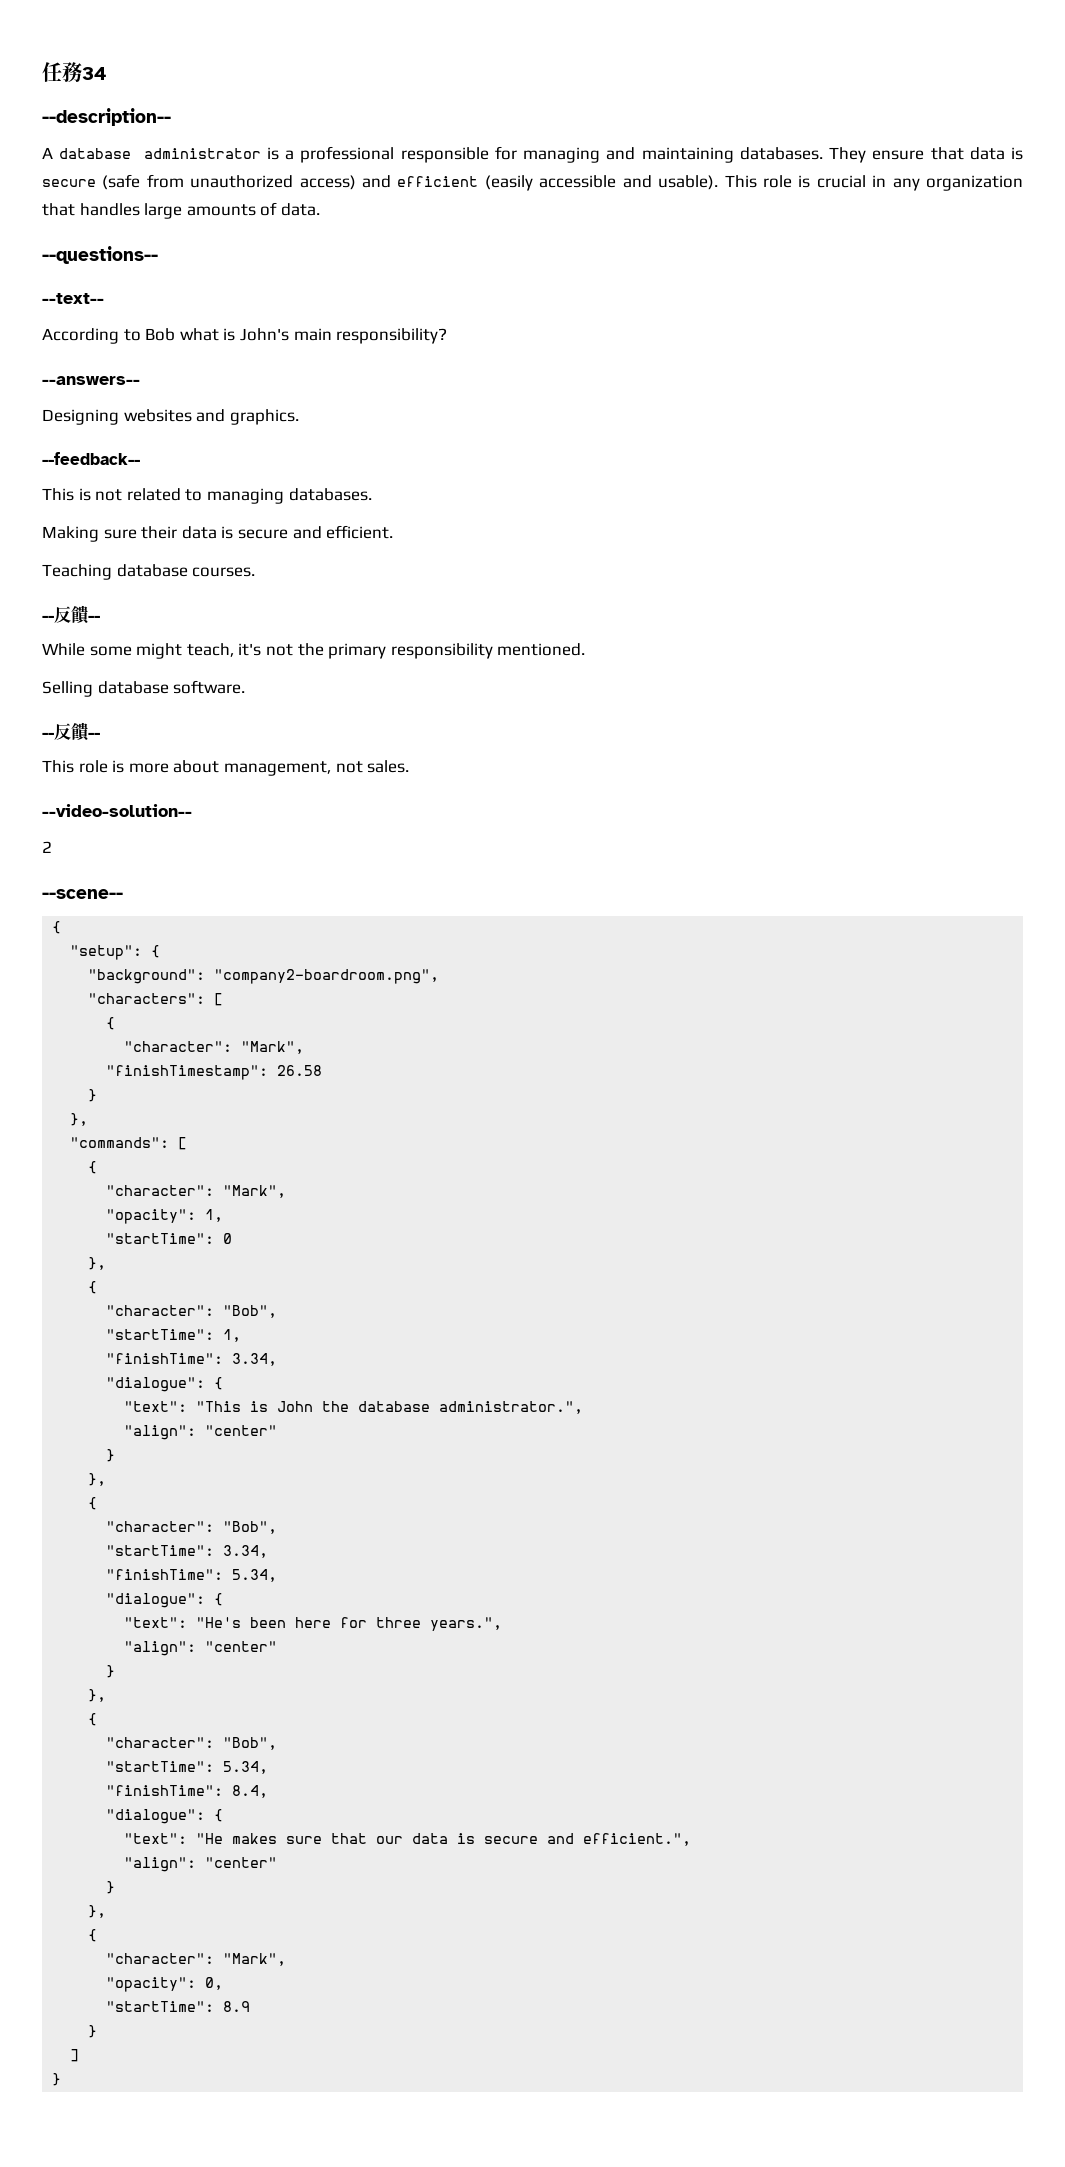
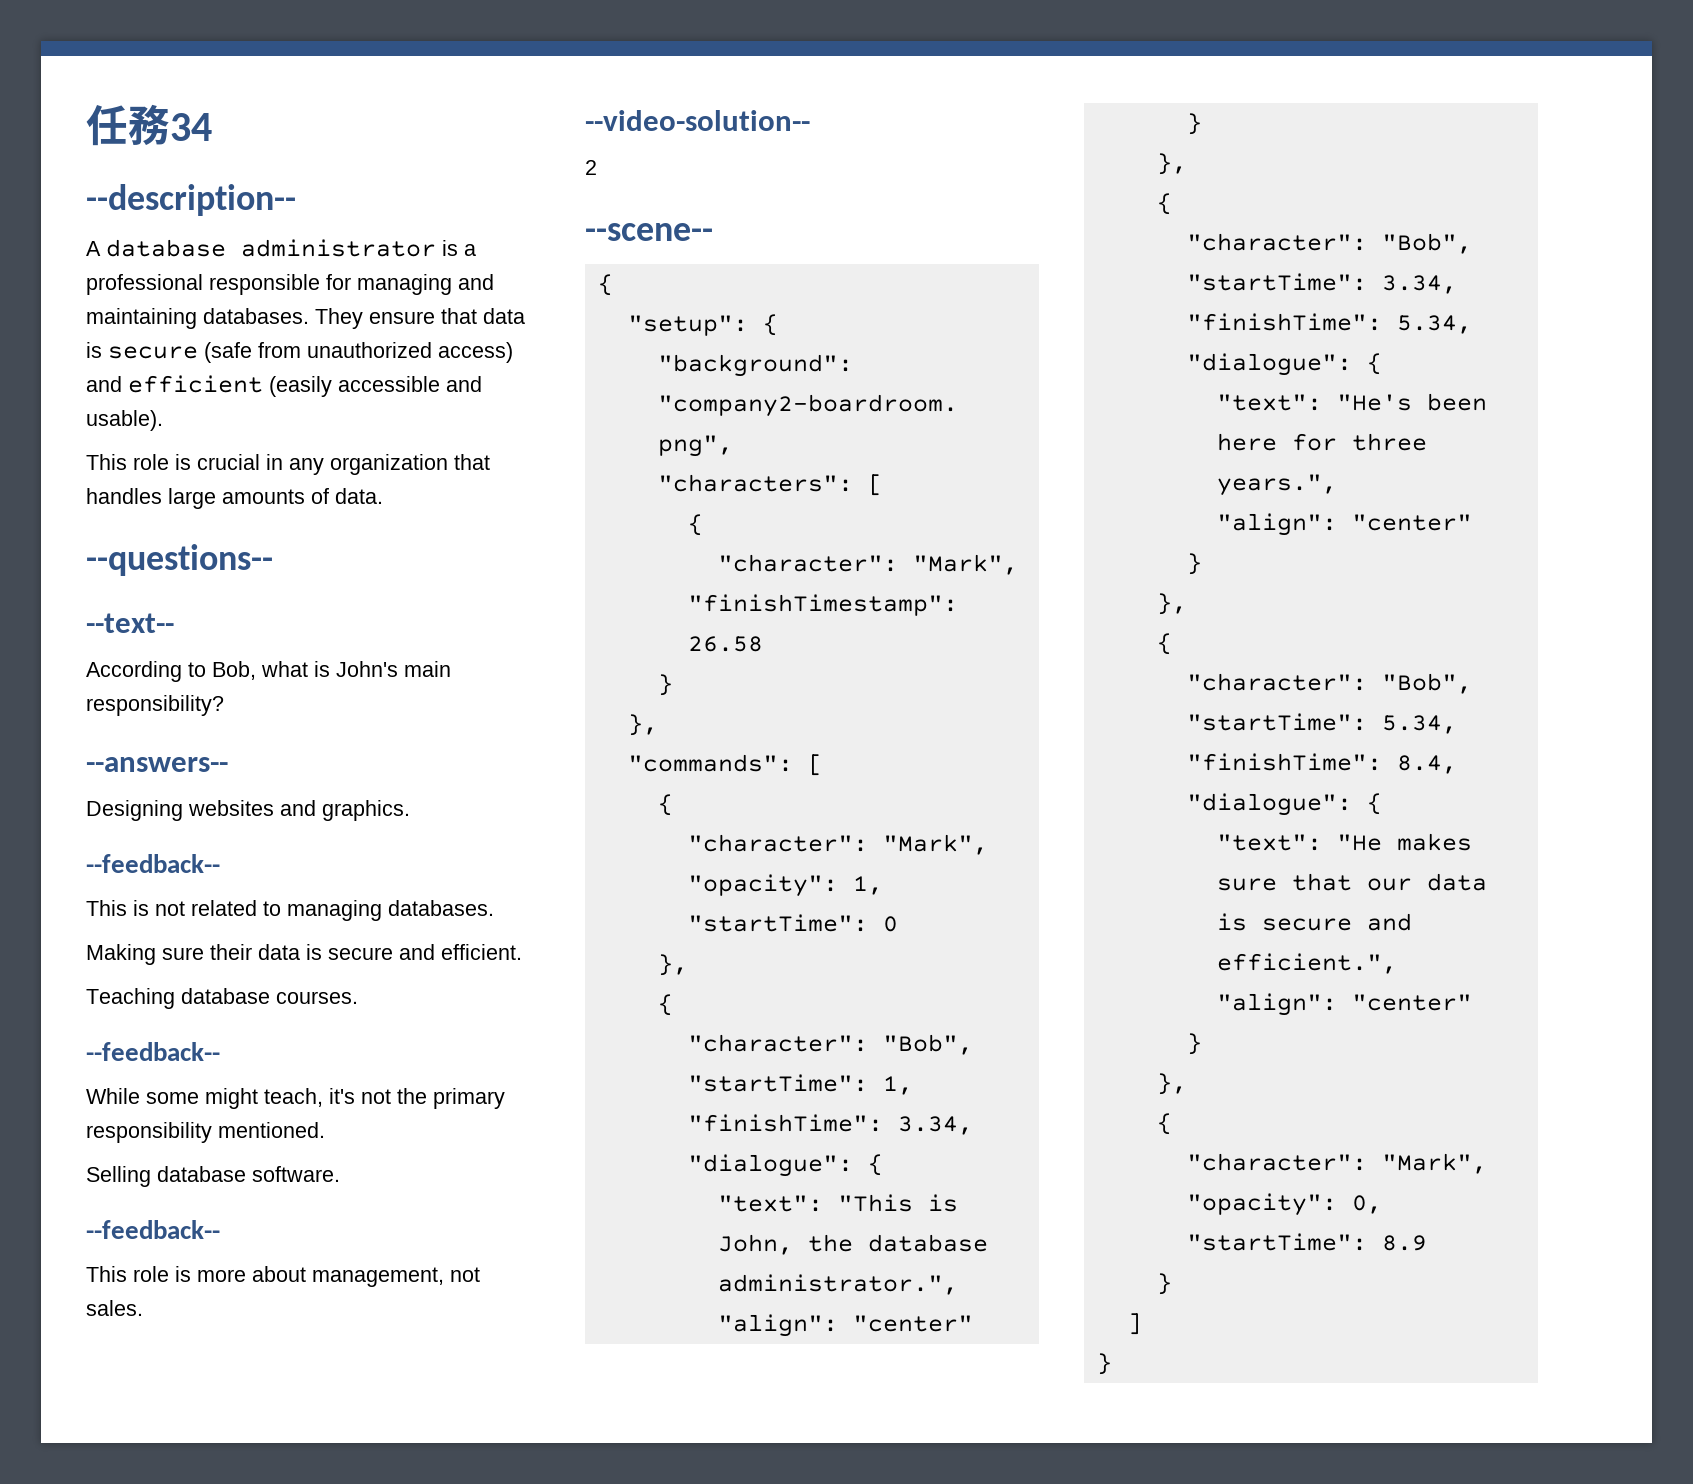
(719, 182) none -> (163, 420) //
[145,328,176,341] Bob -> [212,661,256,680] Bob,
[42,605,100,625] --反饋-- -> [86,1042,220,1061] --feedback--
[42,722,100,742] --反饋-- -> [86,1220,220,1239] --feedback--
[277,1401,314,1412] John -> [717,1234,793,1255] John,

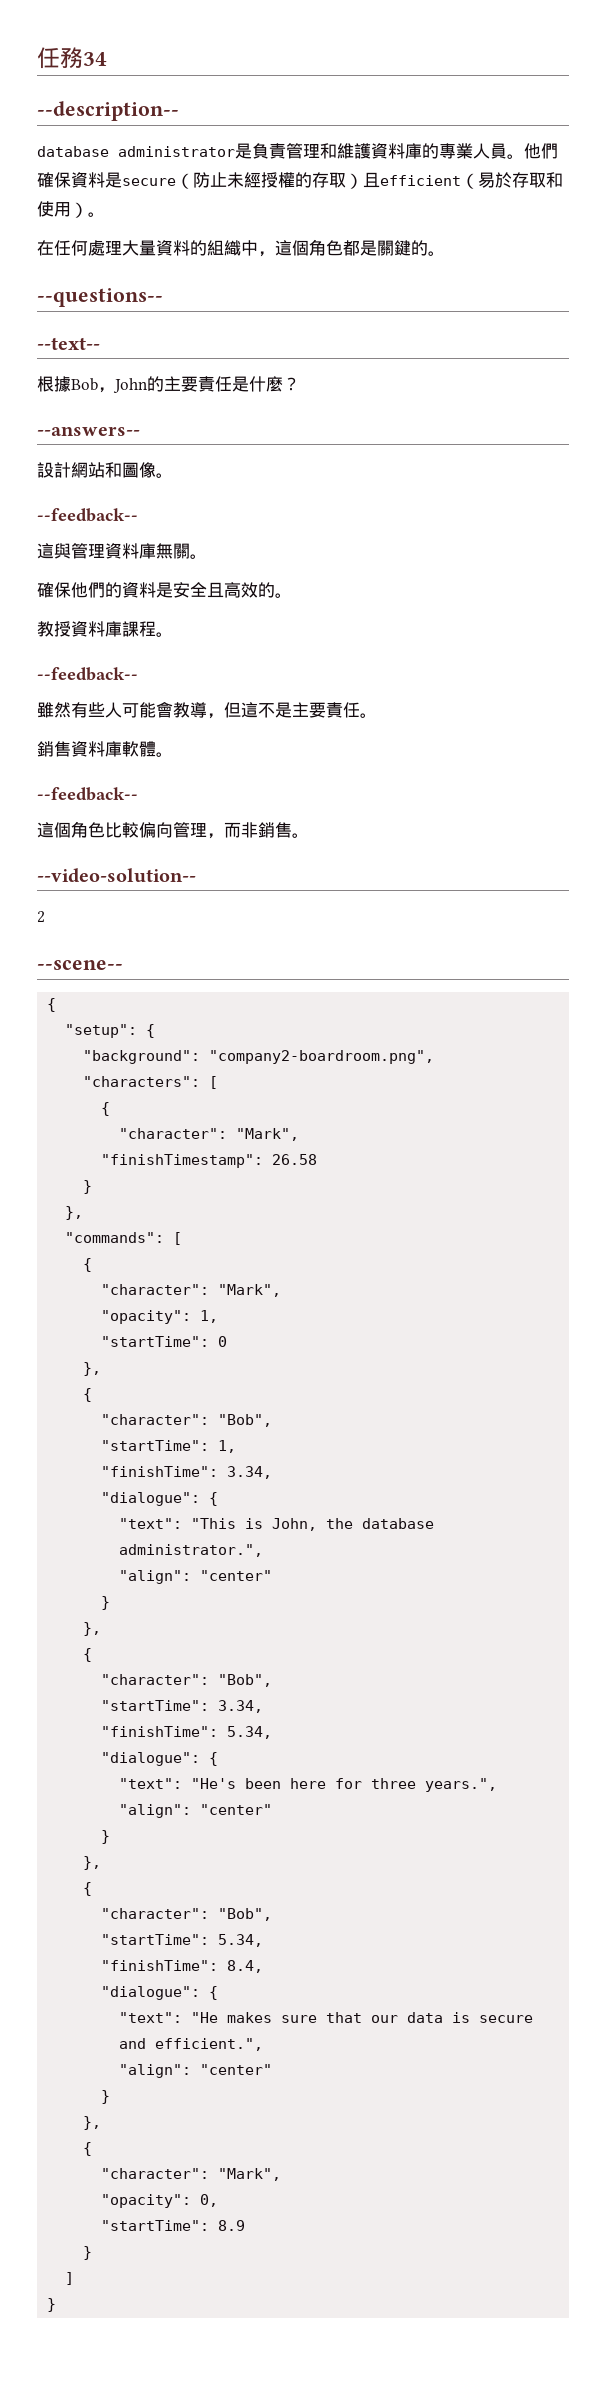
[86,241,101,256] A -> (179, 111) none
[442,240,476,256] [86,274,494,295] [86,308,525,329] [86,342,513,363] [86,375,482,397] [86,410,163,431] [86,454,490,475] [86,488,383,509] [86,544,273,576] [86,613,174,633] [86,661,451,682] [86,695,224,716] [86,757,228,772] [86,800,410,821] [86,854,220,873] [86,900,494,921] [86,944,522,965] [86,988,358,1009] [86,1042,220,1061] [86,1088,505,1109] [86,1122,325,1143] [86,1166,340,1187] [86,1220,220,1239] [86,1266,480,1287] [86,1300,143,1316] is a professional responsible for managing and maintaining databases. They ensure that data is secure (safe from unauthorized access) and efficient (easily accessible and usable). // This role is crucial in any organization that handles large amounts of data. // --questions-- // --text-- // According to Bob, what is John's main responsibility? // --answers-- // Designing websites and graphics. // --feedback-- // This is not related to managing databases. // Making sure their data is secure and efficient. // Teaching database courses. // --feedback-- // While some might teach, it's not the primary responsibility mentioned. // Selling database software. // --feedback-- // This role is more about management, not sales. -> [235,143,558,159] [37,172,563,189] [37,201,105,218] [37,239,445,257] [37,288,163,307] [37,337,100,350] [37,376,300,393] [37,426,140,436] [37,462,173,478] [37,508,138,522] [37,542,207,559] [37,582,292,598] [37,621,173,637] [37,667,138,681] [37,701,377,719] [37,741,173,757] [37,787,138,801] [37,821,309,839] 是負責管理和維護資料庫的專業人員。他們確保資料是secure（防止未經授權的存取）且efficient（易於存取和使用）。 // 在任何處理大量資料的組織中，這個角色都是關鍵的。 // --questions-- // --text-- // 根據Bob，John的主要責任是什麼？ // --answers-- // 設計網站和圖像。 // --feedback-- // 這與管理資料庫無關。 // 確保他們的資料是安全且高效的。 // 教授資料庫課程。 // --feedback-- // 雖然有些人可能會教導，但這不是主要責任。 // 銷售資料庫軟體。 // --feedback-- // 這個角色比較偏向管理，而非銷售。

